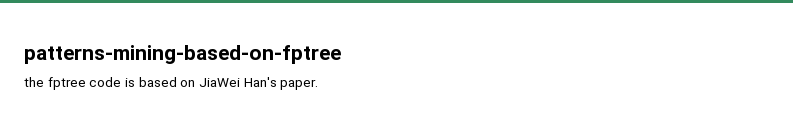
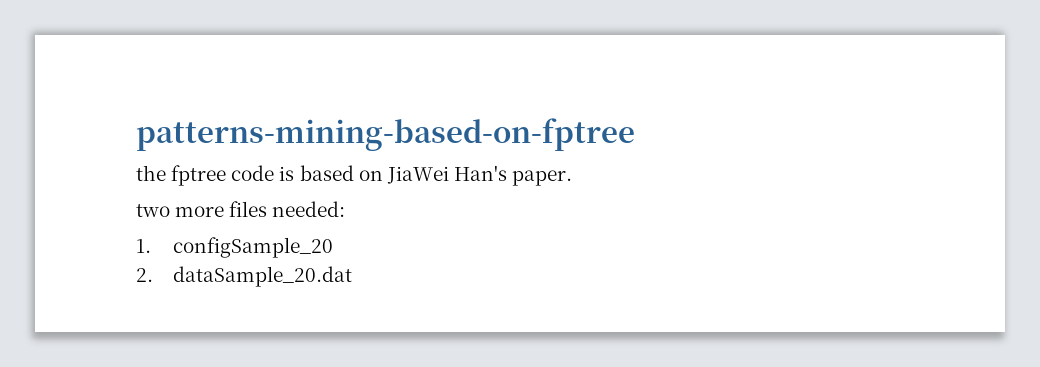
(319, 84) none -> [136,201,346,217] [136,237,333,258] [136,266,352,287] // two more files needed: // 1. configSample_20 // 2. dataSample_20.dat

